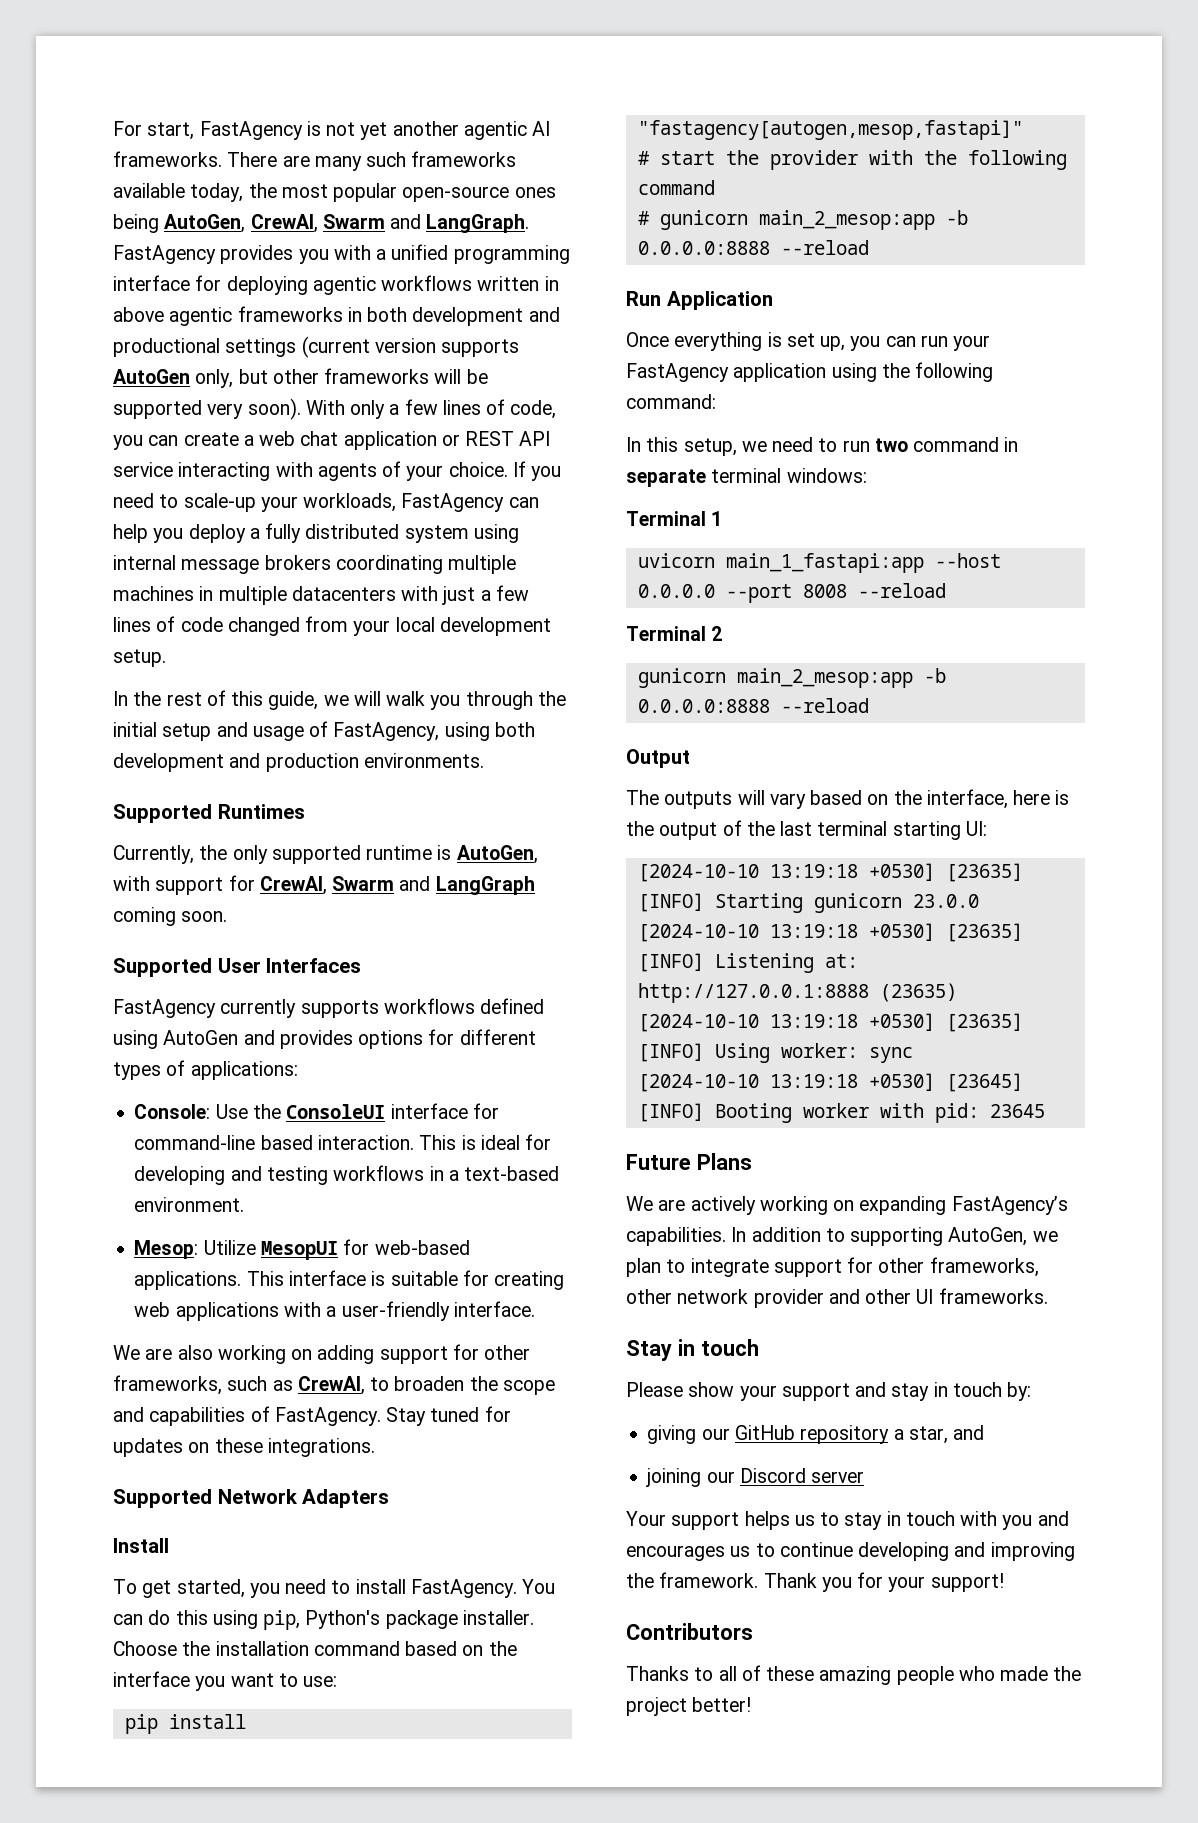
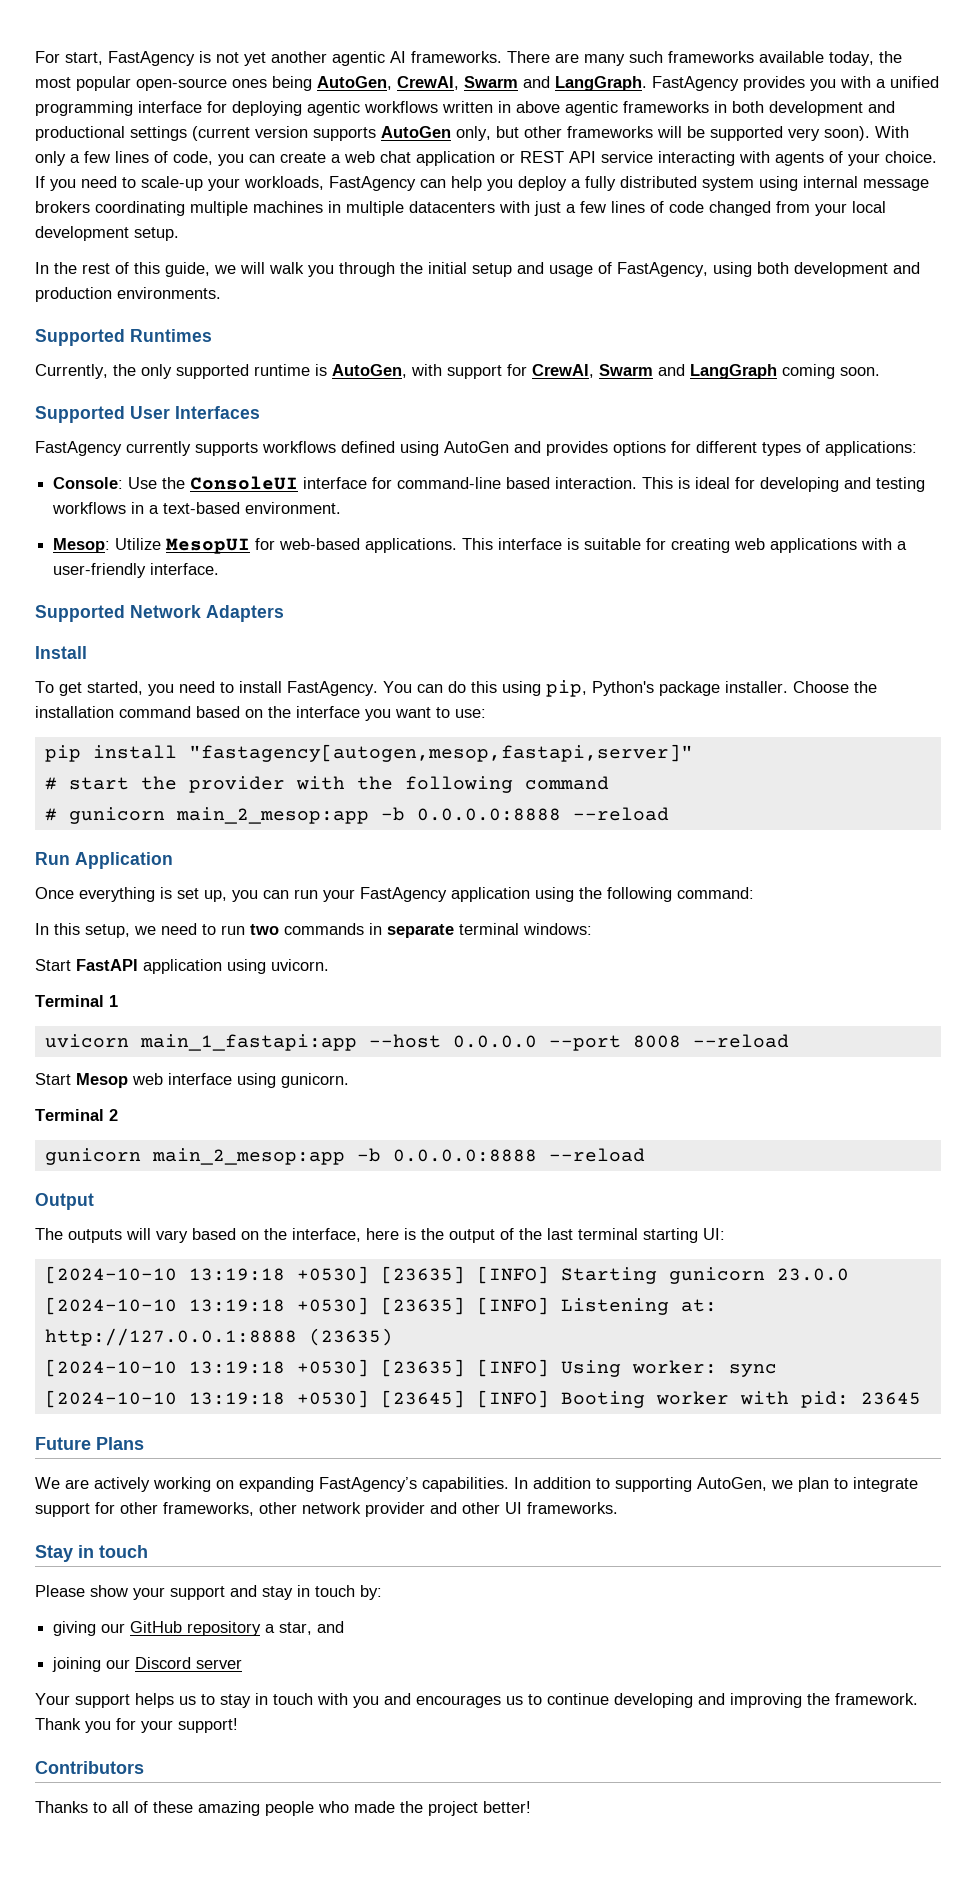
[113,1344,531,1364] [113,1375,555,1395] [113,1406,511,1426] [113,1438,375,1457] // We are also working on adding support for other frameworks, such as CrewAI, to broaden the scope and capabilities of FastAgency. Stay tuned for updates on these integrations. -> (220, 569) none
[637,120,1023,140] "fastagency[autogen,mesop,fastapi]" -> [188,744,693,762] "fastagency[autogen,mesop,fastapi,server]"
[913,437,1000,452] command -> [284,923,364,935] commands
(867, 475) none -> [35,959,329,974] // Start FastAPI application using uvicorn.
(946, 590) none -> [35,1073,349,1088] // Start Mesop web interface using gunicorn.

